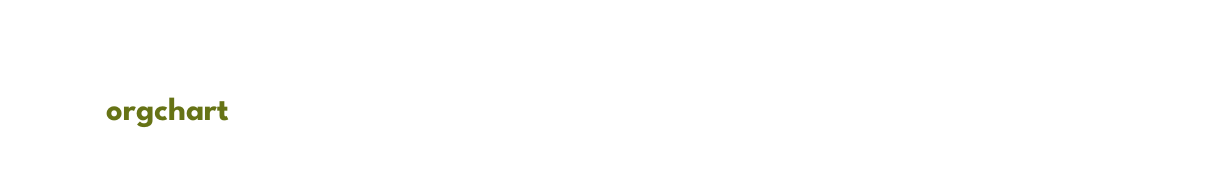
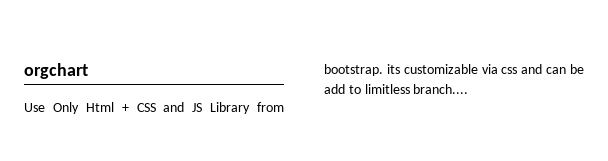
(229, 112) none -> [24,102,284,114] [324,64,584,76] [324,84,469,94] // Use Only Html + CSS and JS Library from bootstrap. its customizable via css and can be add to limitless branch....

